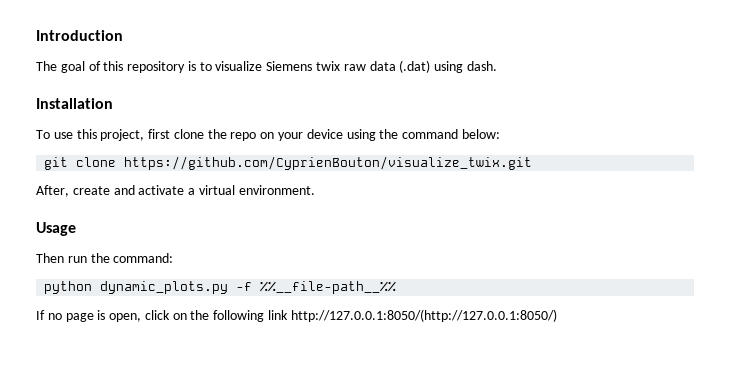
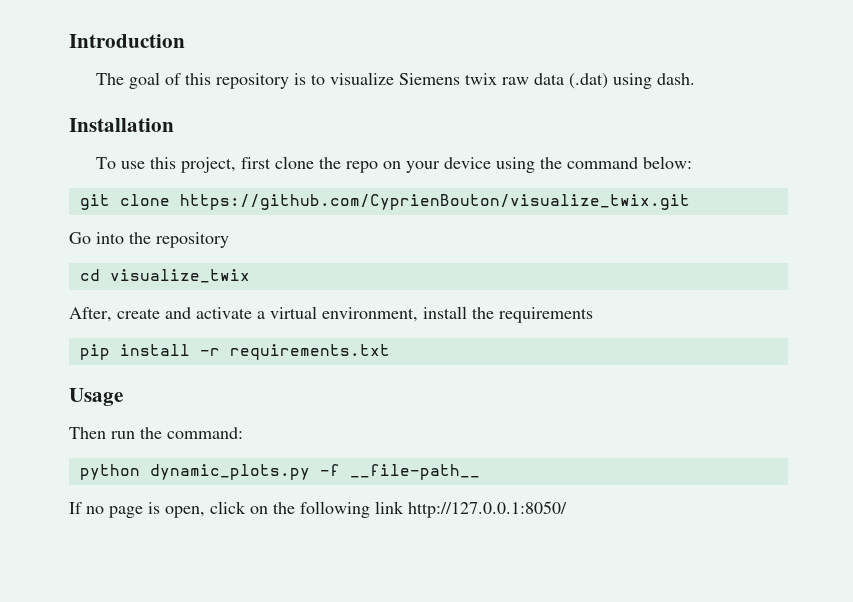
(533, 163) none -> [69,232,229,248] [79,269,250,283] // Go into the repository // cd visualize_twix
[238,185,315,195] environment. -> [322,306,593,323] [79,344,390,360] environment, install the requirements // pip install -r requirements.txt
[260,281,397,294] %%__file-path__%% -> [349,464,480,480] __file-path__
[290,309,557,322] http://127.0.0.1:8050/(http://127.0.0.1:8050/) -> [408,501,567,518] http://127.0.0.1:8050/

